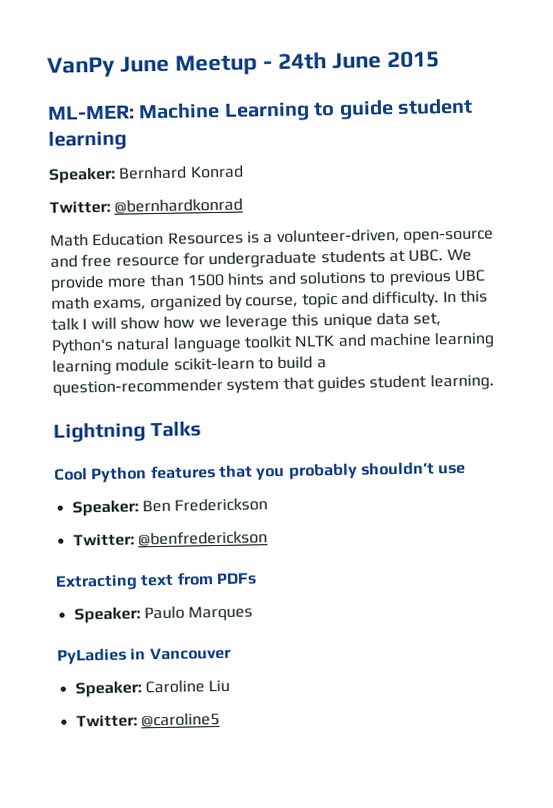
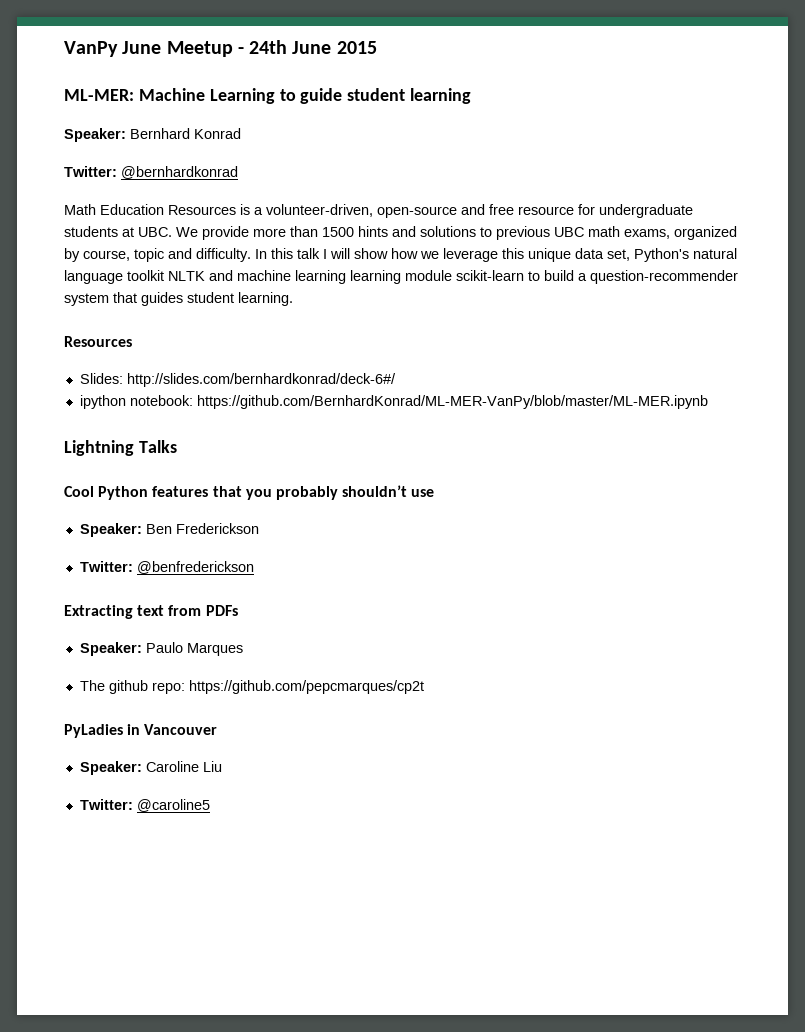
(494, 382) none -> [64,336,132,347] [79,373,396,387] [79,395,708,409] // Resources // Slides: http://slides.com/bernhardkonrad/deck-6#/ // ipython notebook: https://github.com/BernhardKonrad/ML-MER-VanPy/blob/master/ML-MER.ipynb
(254, 613) none -> [79,680,424,694] // The github repo: https://github.com/pepcmarques/cp2t

